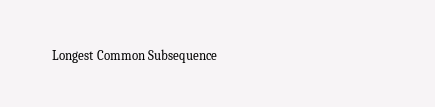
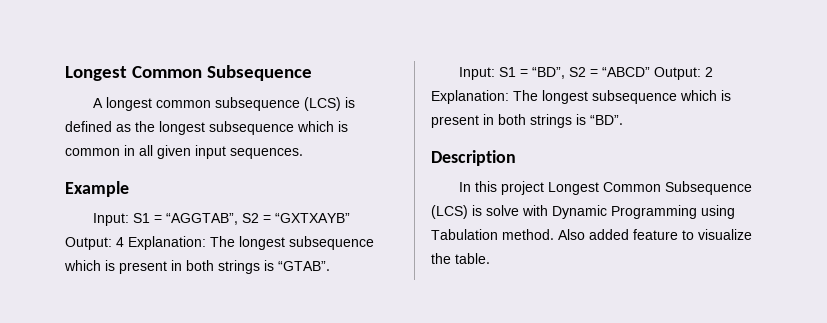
[52,49,218,63] Longest Common Subsequence -> [65,65,312,81] [92,97,355,111] [65,121,348,135] [65,145,303,159] [65,181,129,197] [92,213,350,226] [65,236,374,250] [64,260,330,274] [458,67,713,80] [431,90,731,104] [431,114,623,128] [431,150,516,166] [458,181,752,195] [431,205,735,219] [431,229,752,240] [431,253,490,264] Longest Common Subsequence // A longest common subsequence (LCS) is defined as the longest subsequence which is common in all given input sequences. // Example // Input: S1 = “AGGTAB”, S2 = “GXTXAYB” Output: 4 Explanation: The longest subsequence which is present in both strings is “GTAB”. // Input: S1 = “BD”, S2 = “ABCD” Output: 2 Explanation: The longest subsequence which is present in both strings is “BD”. // Description // In this project Longest Common Subsequence (LCS) is solve with Dynamic Programming using Tabulation method. Also added feature to visualize the table.

